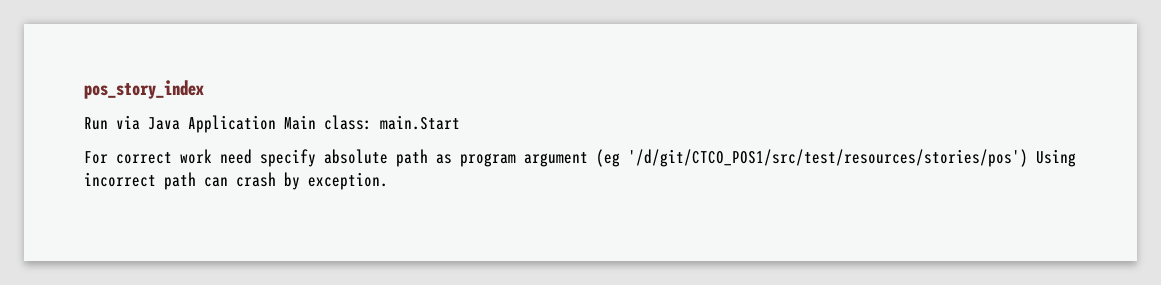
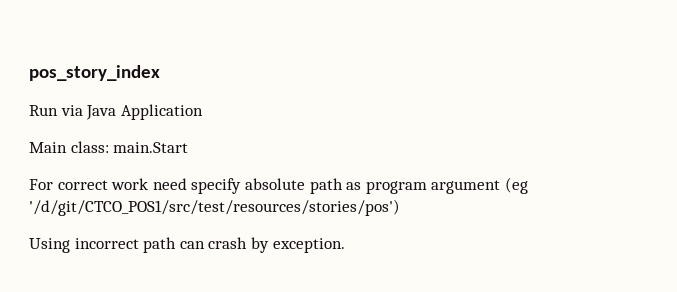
(276, 124) none -> (203, 112) //
(1028, 158) none -> (400, 207) //

